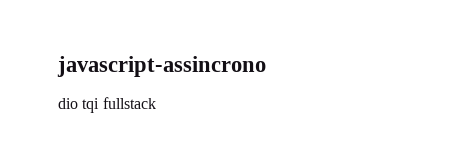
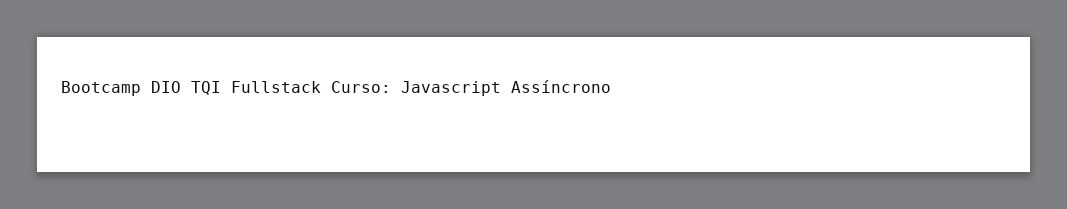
[57,56,266,77] [58,97,156,113] javascript-assincrono // dio tqi fullstack -> [61,80,611,96] Bootcamp DIO TQI Fullstack Curso: Javascript Assíncrono

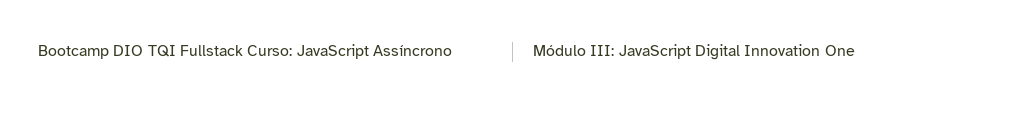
[401,80,611,96] Javascript Assíncrono -> [296,44,855,60] JavaScript Assíncrono Módulo III: JavaScript Digital Innovation One

